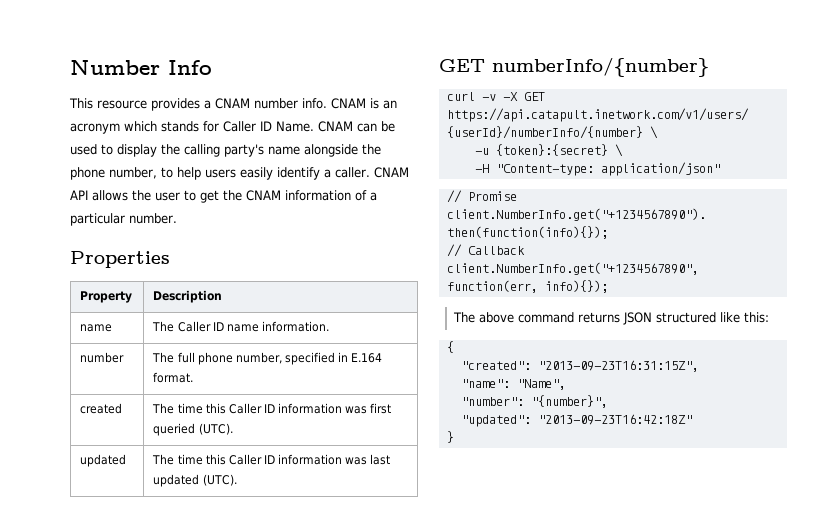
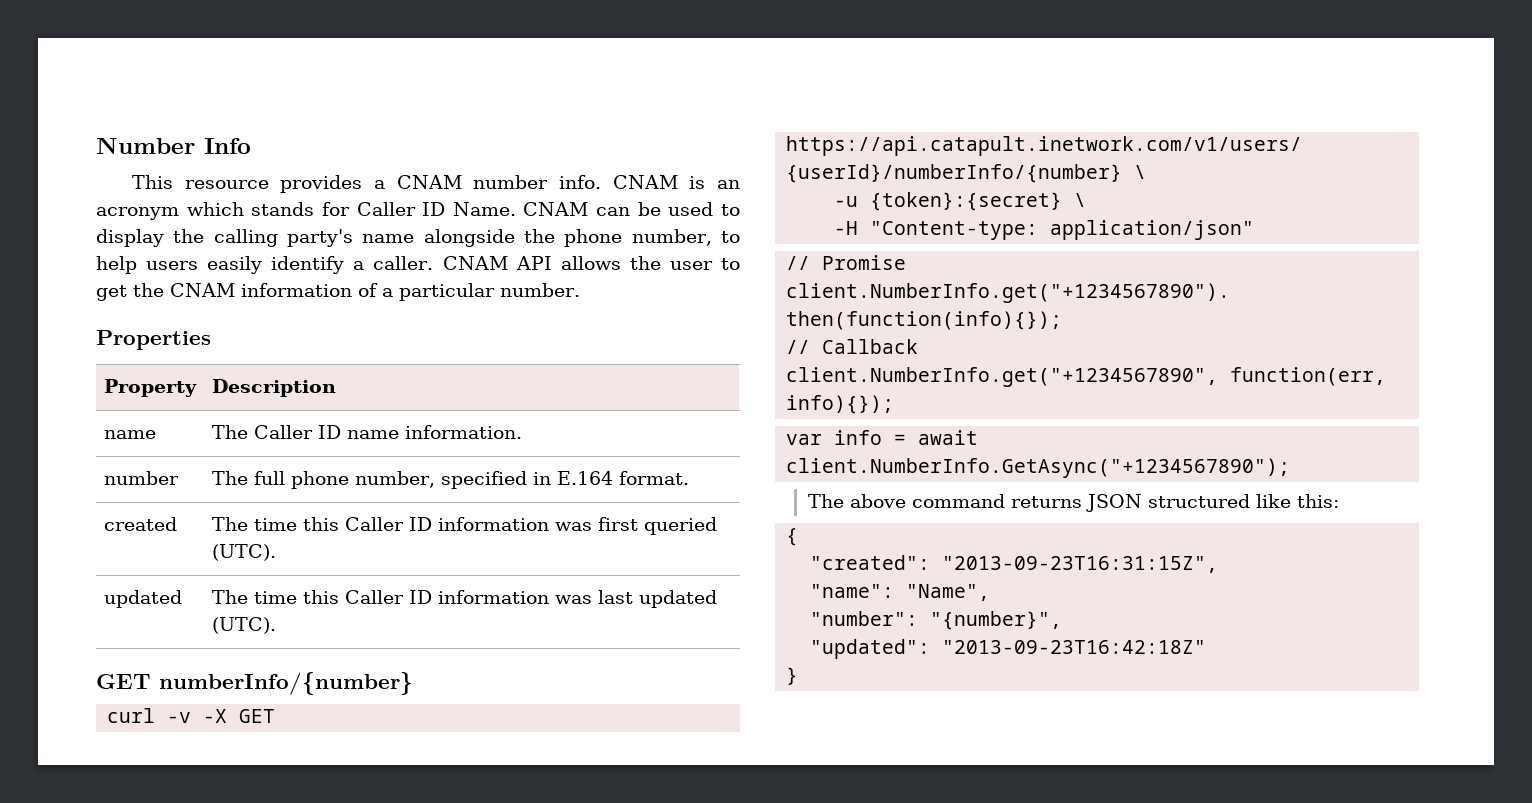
(608, 286) none -> [786,430,979,445] [786,458,1291,478] // var info = await client.NumberInfo.GetAsync("+1234567890");

